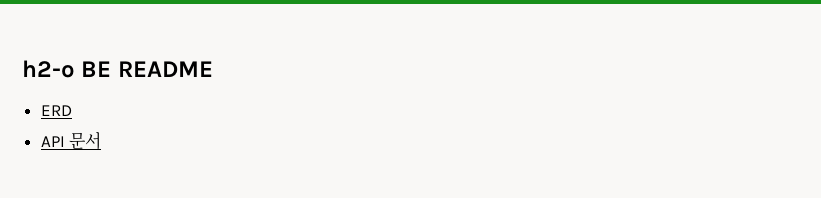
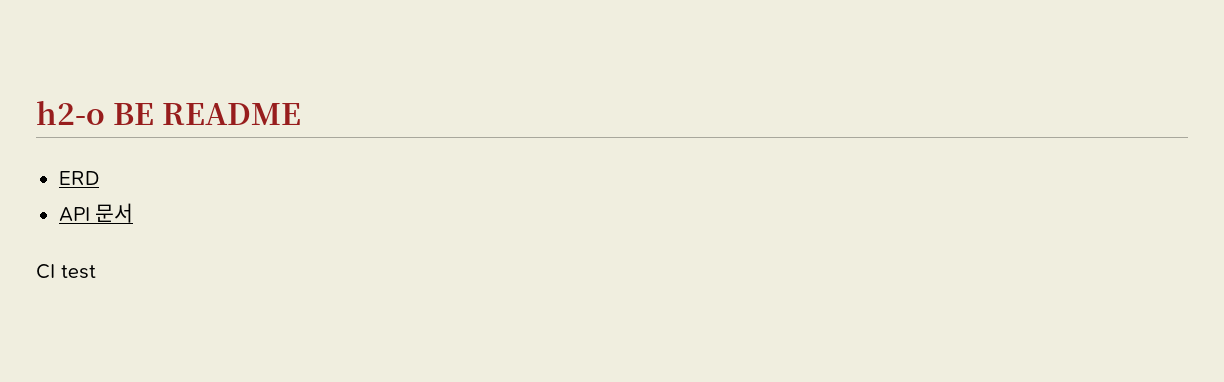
(102, 140) none -> [36,264,96,279] // CI test

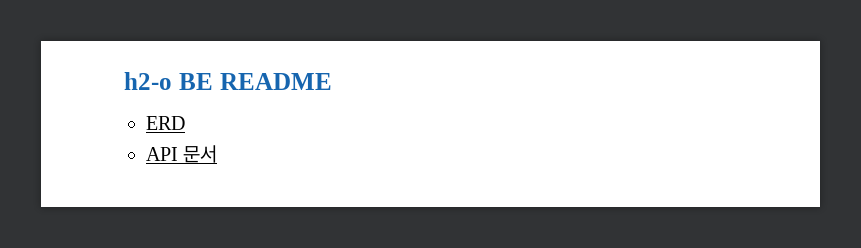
[36,264,96,279] // CI test -> (218, 154) none

